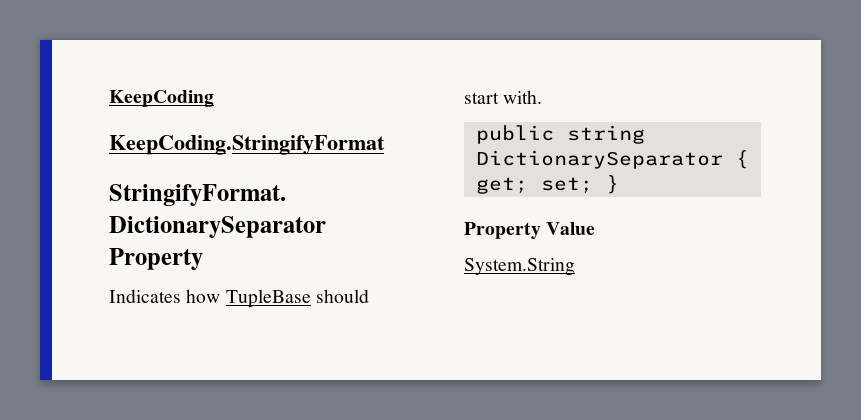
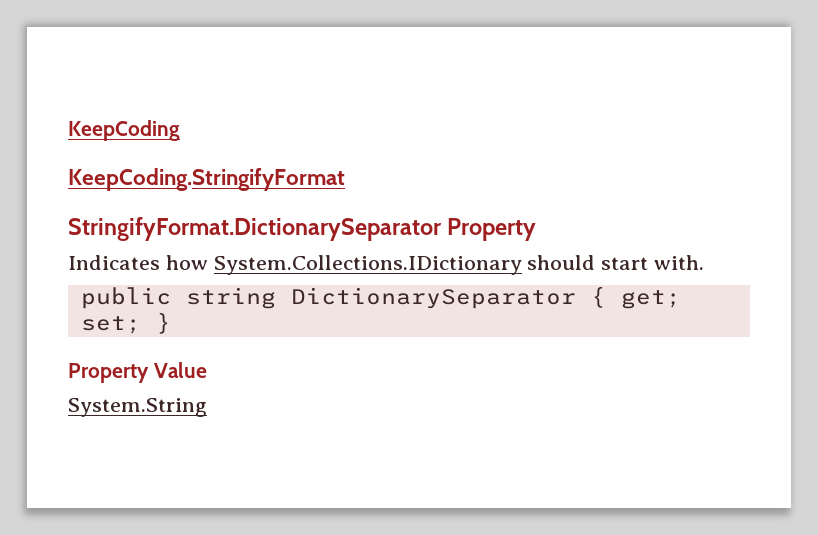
[225,289,311,308] TupleBase -> [213,255,522,275] System.Collections.IDictionary

